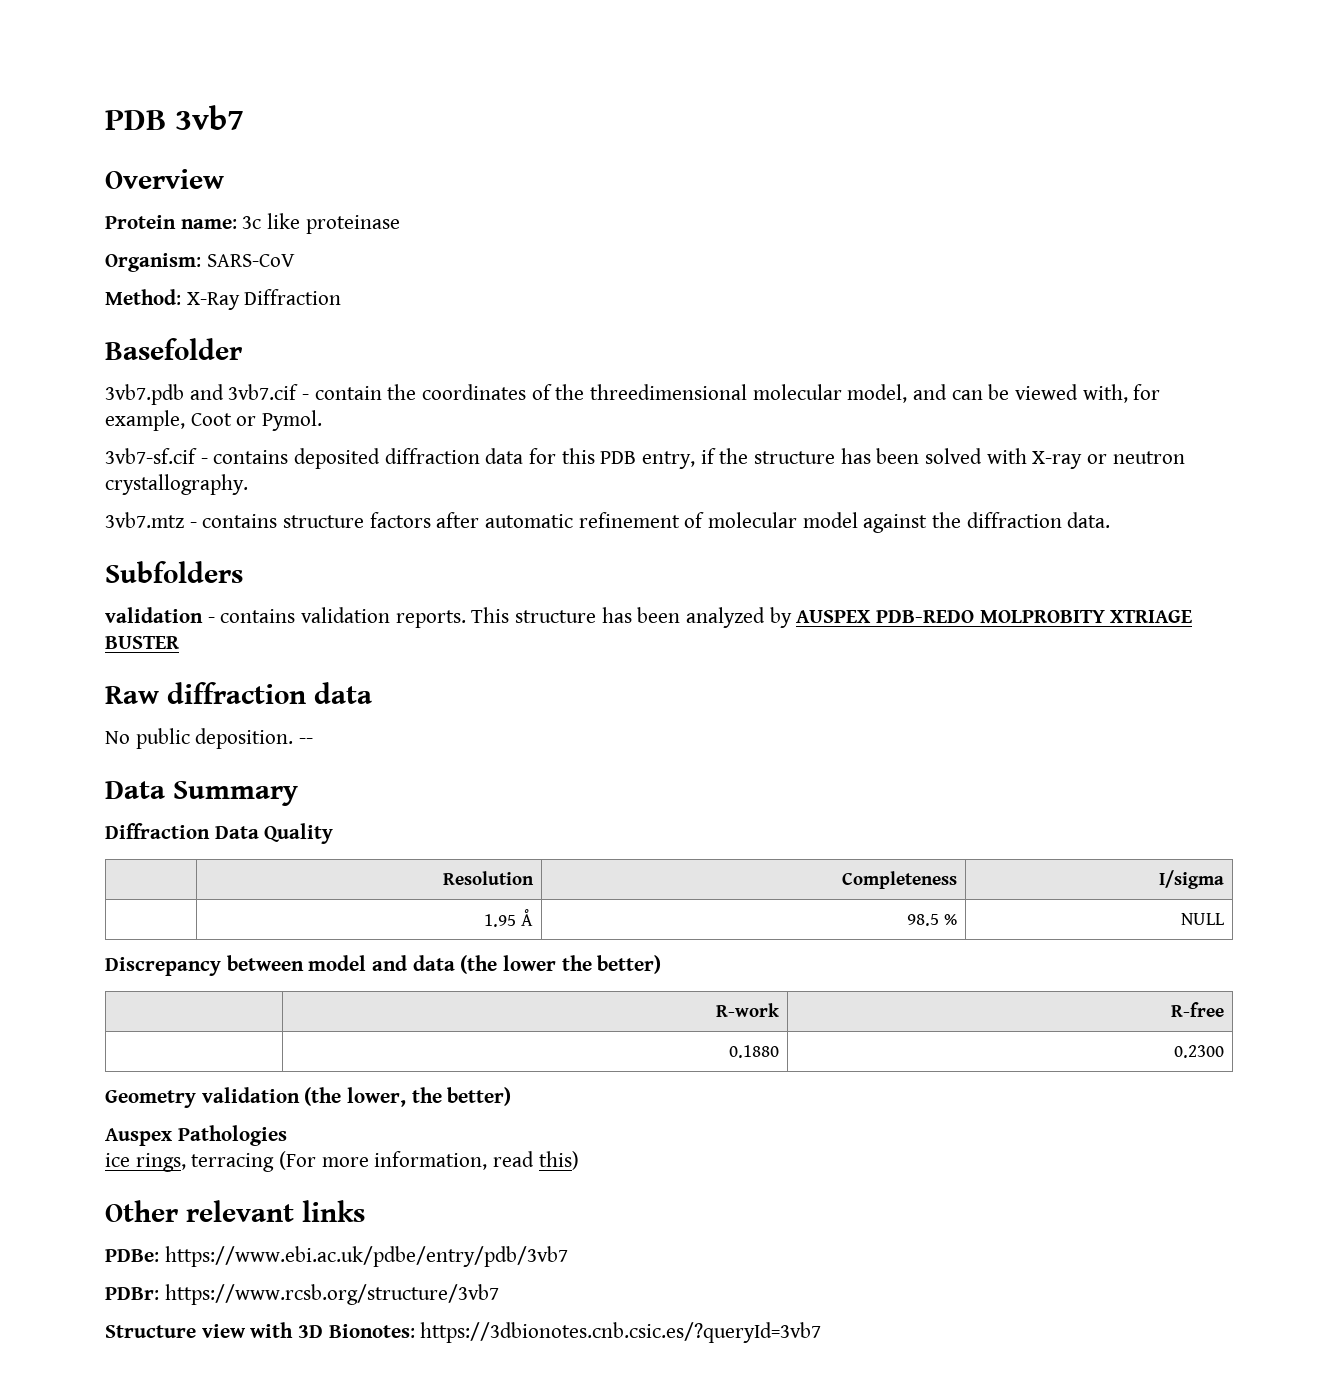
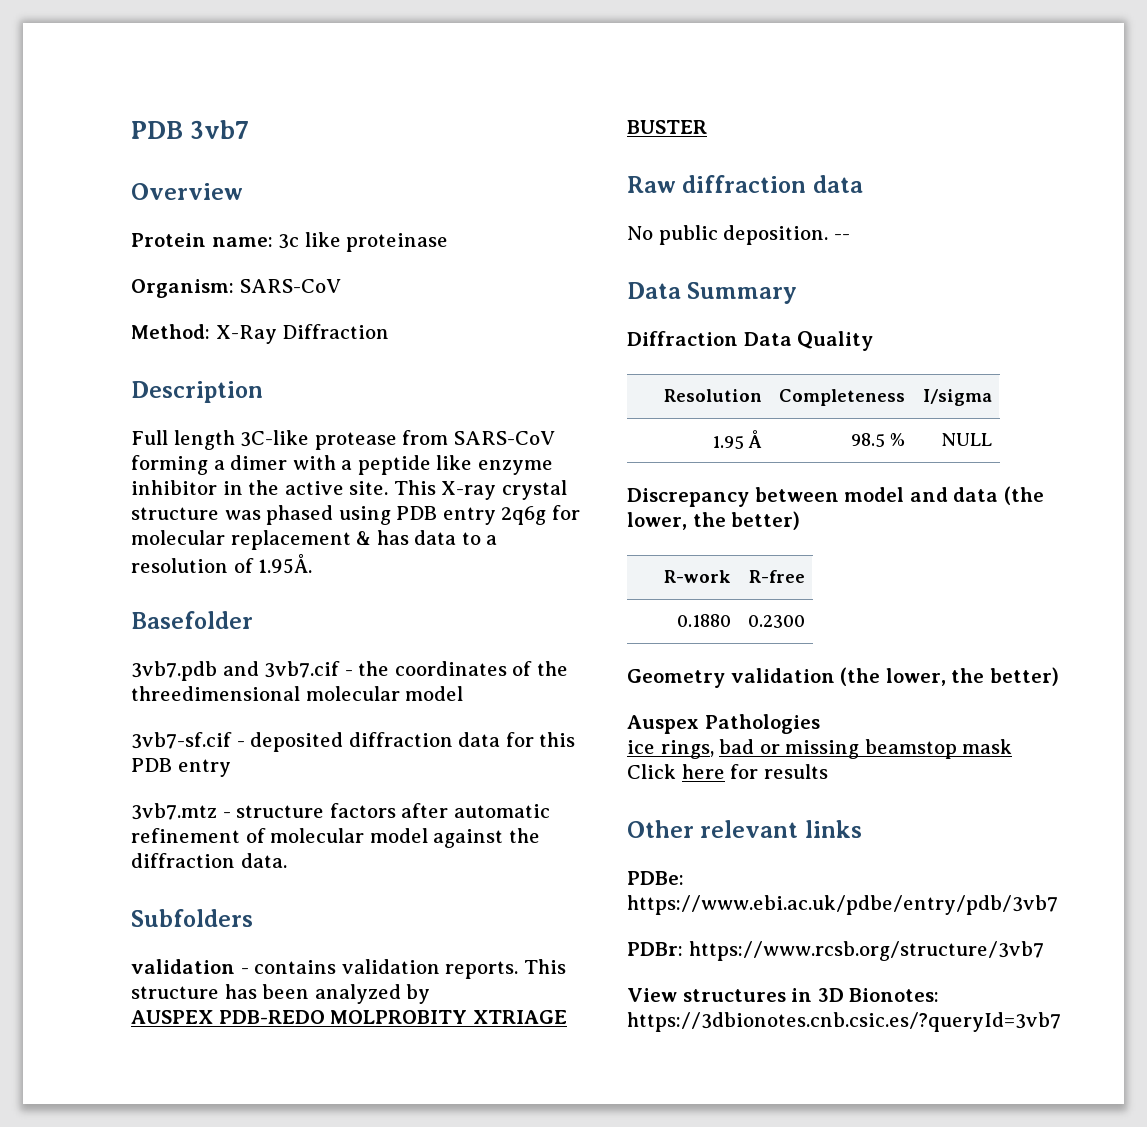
(342, 297) none -> [131,381,263,403] [131,430,555,450] [131,455,553,475] [131,480,567,500] [131,505,580,525] [131,530,498,550] [131,553,313,574] // Description // Full length 3C-like protease from SARS-CoV forming a dimer with a peptide like enzyme inhibitor in the active site. This X-ray crystal structure was phased using PDB entry 2q6g for molecular replacement & has data to a resolution of 1.95Å.
[314,386,382,400] contain -> (353, 673) none
[847,384,1161,403] [105,410,323,431] model, and can be viewed with, for example, Coot or Pymol. -> [405,686,464,701] model
[213,450,289,464] contains -> (245, 744) none
[642,448,1185,469] [105,474,248,495] entry, if the structure has been solved with X-ray or neutron crystallography. -> [177,759,231,777] entry
[202,514,278,528] contains -> (231, 815) none
(792, 617) none -> (431, 994) //
[503,955,557,971] lower -> [627,512,687,530] lower,
[191,1151,579,1172] terracing (For more information, read this) -> [719,739,1013,759] [627,764,828,779] bad or missing beamstop mask // Click here for results
[105,1322,294,1338] Structure view with -> [627,988,813,1002] View structures in

